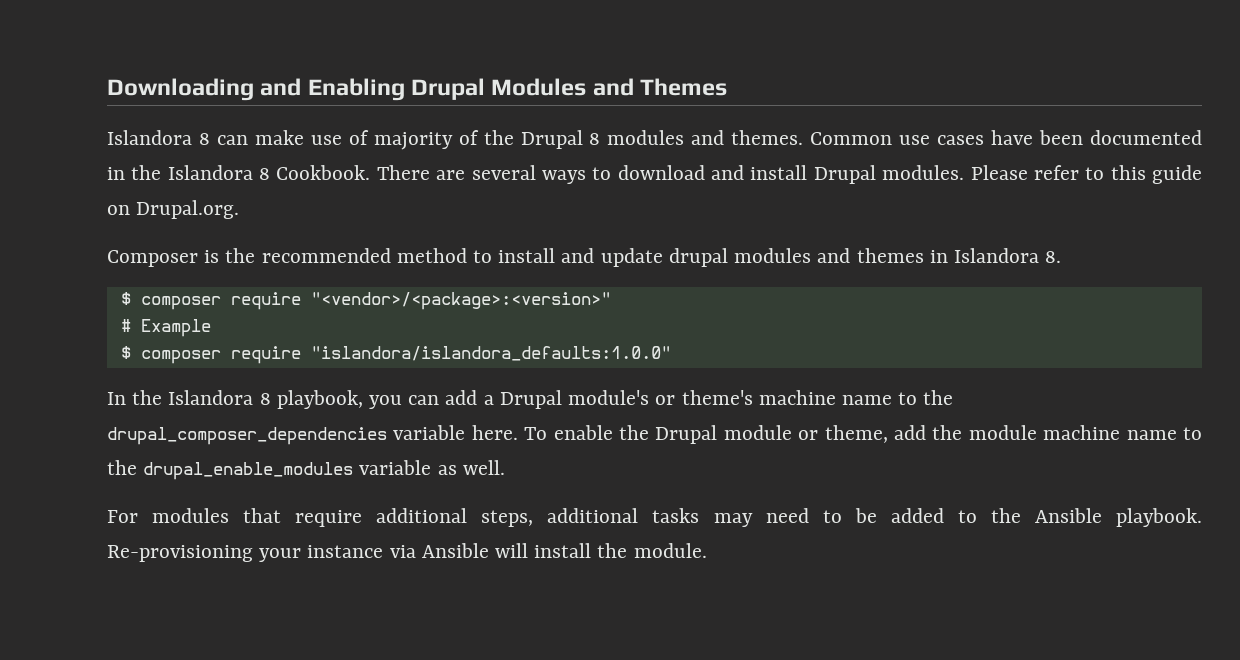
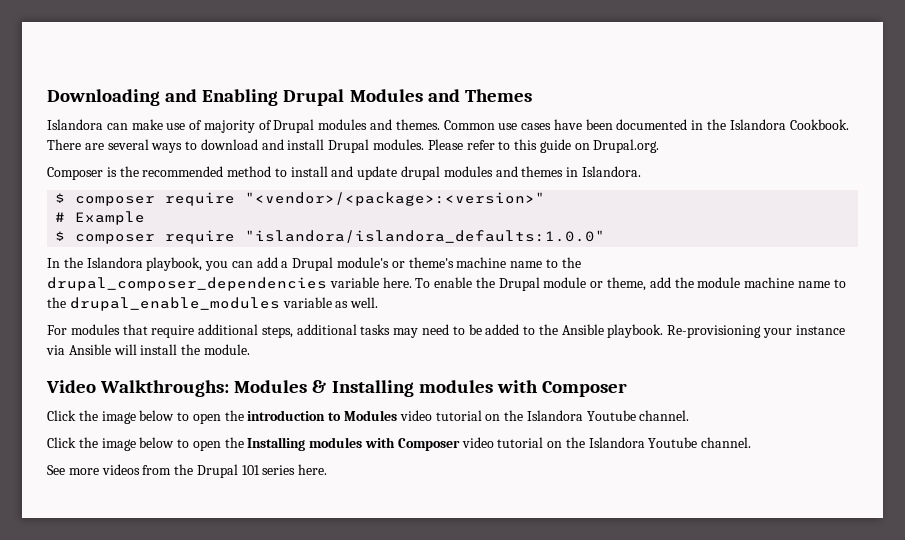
[198,133,210,145] 8 -> (103, 124) none
[483,130,601,149] the Drupal 8 -> [273,119,315,133] Drupal
[259,168,271,180] 8 -> (786, 124) none
[953,248,1062,263] Islandora 8. -> [581,166,641,177] Islandora.
[259,393,271,405] 8 -> (143, 262) none
(707, 550) none -> [46,380,627,397] [47,410,690,424] [47,437,752,451] [47,464,328,478] // Video Walkthroughs: Modules & Installing modules with Composer // Click the image below to open the introduction to Modules video tutorial on the Islandora Youtube channel. // Click the image below to open the Installing modules with Composer video tutorial on the Islandora Youtube channel. // See more videos from the Drupal 101 series here.

